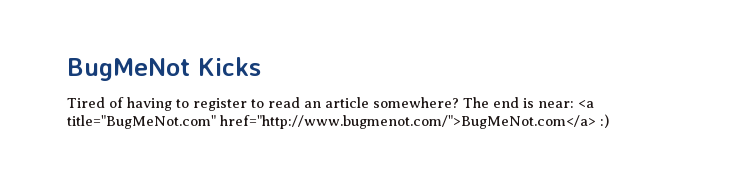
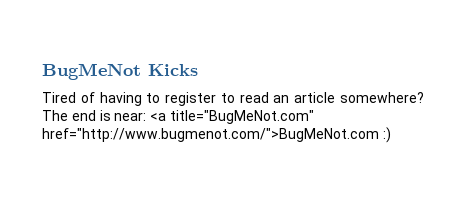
[220,115,596,129] href="http://www.bugmenot.com/">BugMeNot.com</a> -> [42,128,379,142] href="http://www.bugmenot.com/">BugMeNot.com

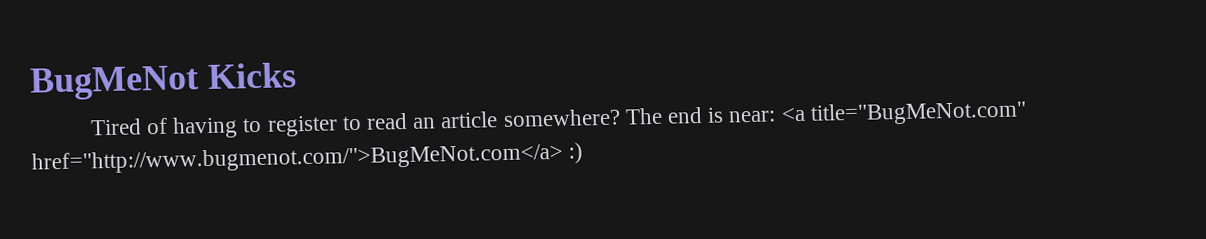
[42,128,379,142] href="http://www.bugmenot.com/">BugMeNot.com -> [31,142,563,175] href="http://www.bugmenot.com/">BugMeNot.com</a>

